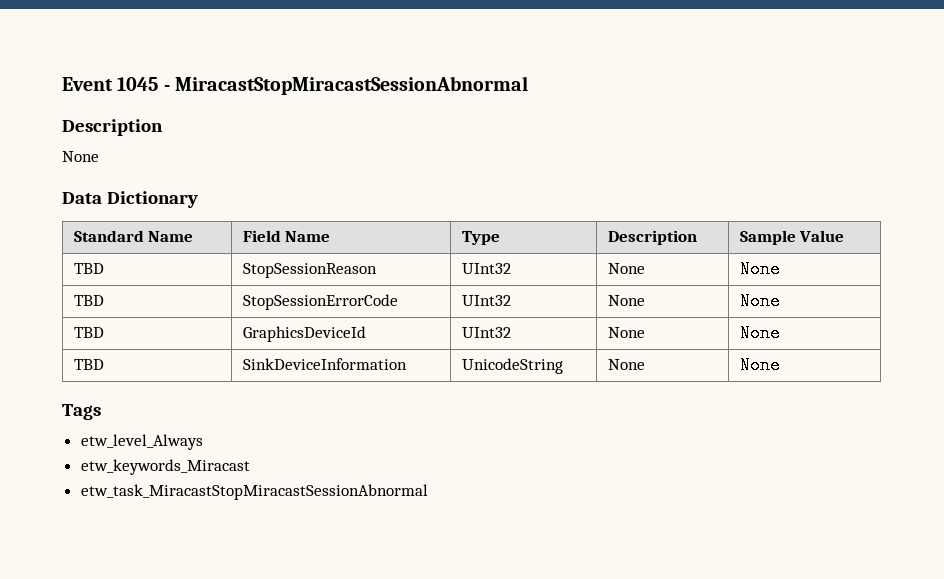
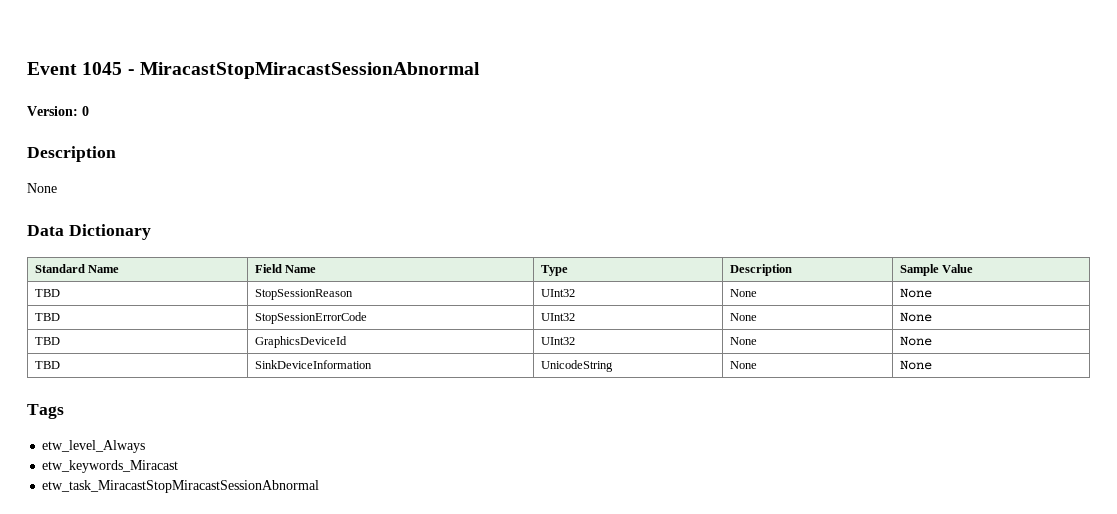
(528, 85) none -> [27,106,89,116] // Version: 0

